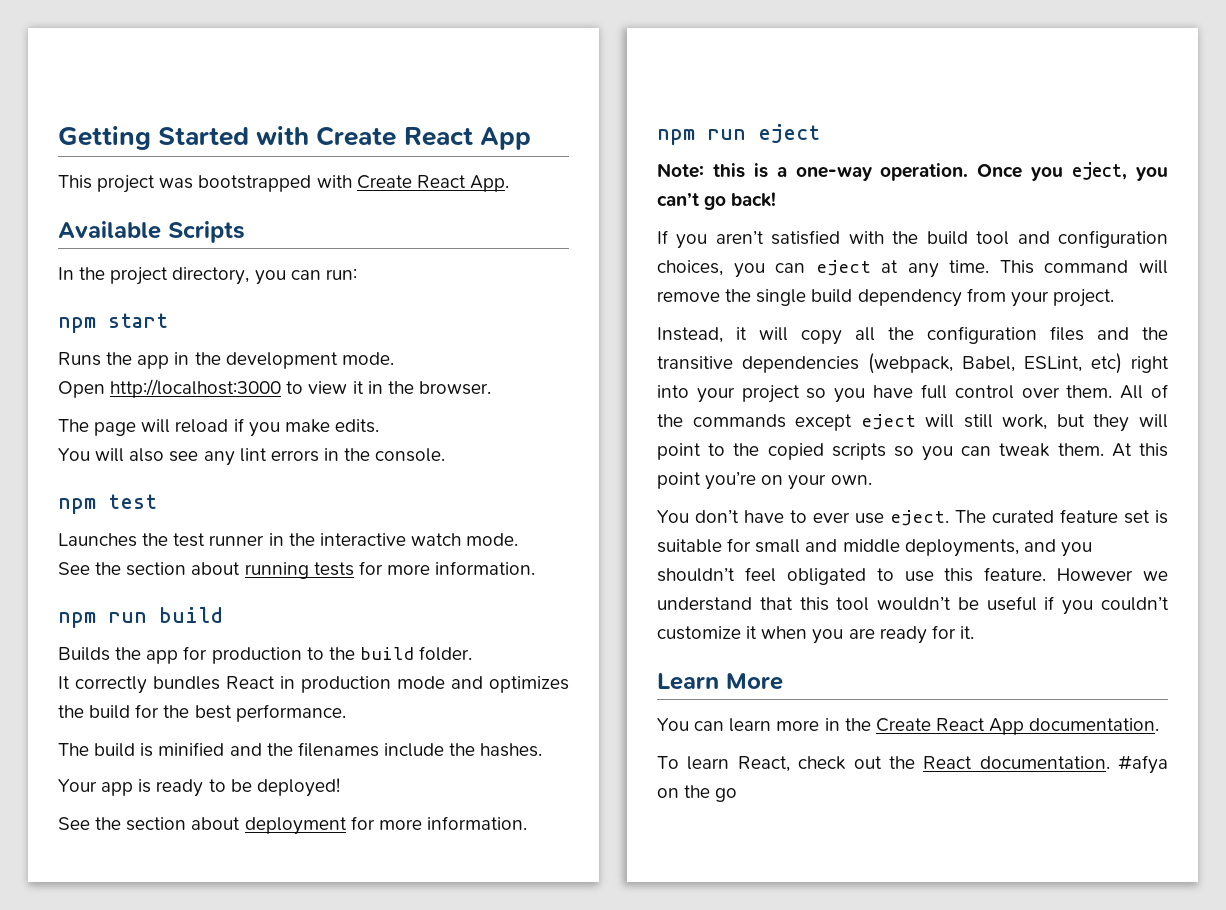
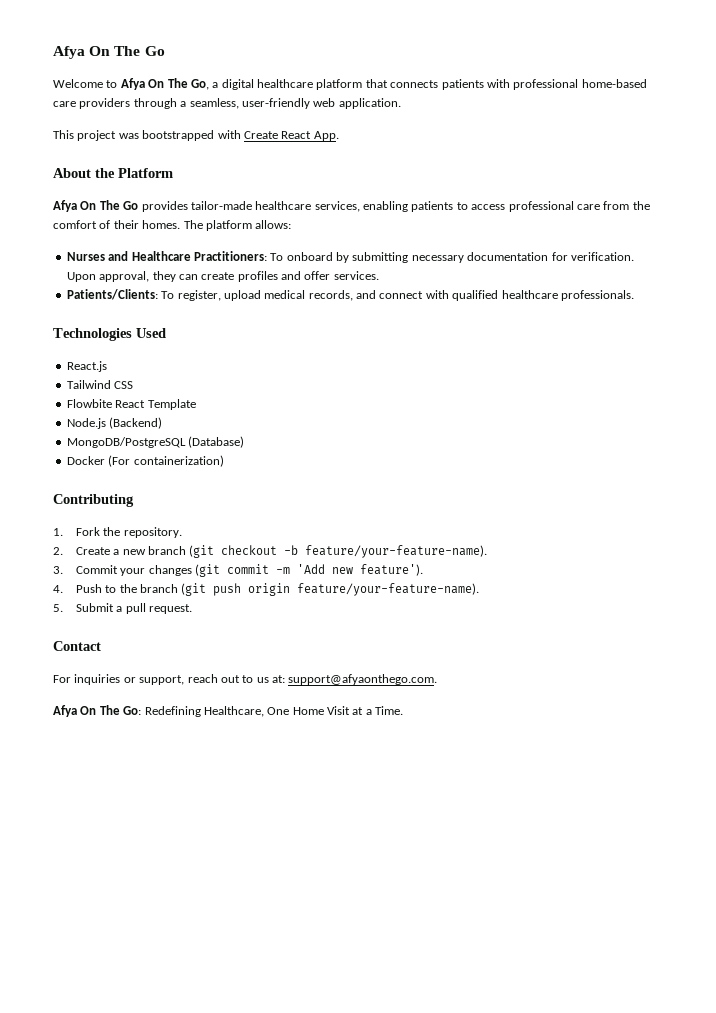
[58,126,531,150] Getting Started with Create React App -> [53,46,165,59] [53,78,647,90] [53,98,401,109] Afya On The Go // Welcome to Afya On The Go, a digital healthcare platform that connects patients with professional home-based care providers through a seamless, user-friendly web application.
[58,221,245,243] [58,267,357,285] [58,313,168,333] [58,352,394,369] [58,379,491,398] [58,418,379,437] [58,448,446,466] [58,494,157,514] [58,533,519,547] [58,561,536,579] [58,607,223,628] [58,646,473,664] [58,676,569,694] [58,704,346,722] [58,742,543,757] [58,778,340,797] [58,816,527,835] [657,124,820,145] [657,162,1168,181] [657,192,777,210] [657,230,1168,249] [657,260,1168,278] [657,288,1114,307] [657,326,1168,345] [657,353,1169,374] [657,384,1168,403] [657,414,1168,432] [657,443,1168,461] [657,471,872,490] [657,509,1168,526] [657,538,1092,557] [657,567,1168,585] [657,596,1169,615] [657,625,974,644] [657,673,783,690] [657,718,1160,735] [657,755,1168,774] [657,785,738,802] Available Scripts // In the project directory, you can run: // npm start // Runs the app in the development mode. // Open http://localhost:3000 to view it in the browser. // The page will reload if you make edits. // You will also see any lint errors in the console. // npm test // Launches the test runner in the interactive watch mode. // See the section about running tests for more information. // npm run build // Builds the app for production to the build folder. // It correctly bundles React in production mode and optimizes the build for the best performance. // The build is minified and the filenames include the hashes. // Your app is ready to be deployed! // See the section about deployment for more information. // npm run eject // Note: this is a one-way operation. Once you eject, you can’t go back! // If you aren’t satisfied with the build tool and configuration choices, you can eject at any time. This command will remove the single build dependency from your project. // Instead, it will copy all the configuration files and the transitive dependencies (webpack, Babel, ESLint, etc) right into your project so you have full control over them. All of the commands except eject will still work, but they will point to the copied scripts so you can tweak them. At this point you’re on your own. // You don’t have to ever use eject. The curated feature set is suitable for small and middle deployments, and you shouldn’t feel obligated to use this feature. However we understand that this tool wouldn’t be useful if you couldn’t customize it when you are ready for it. // Learn More // You can learn more in the Create React App documentation. // To learn React, check out the React documentation. #afya on the go -> [53,168,173,178] [53,200,650,212] [53,220,292,231] [66,251,634,263] [66,271,379,282] [66,289,634,301] [53,328,166,341] [66,361,107,372] [66,380,134,389] [66,399,196,410] [66,417,163,429] [66,436,245,448] [66,455,224,467] [53,494,134,507] [53,527,182,538] [53,545,488,558] [53,564,424,577] [53,583,480,596] [53,603,193,614] [53,641,101,651] [53,674,438,685] [53,705,404,717] About the Platform // Afya On The Go provides tailor-made healthcare services, enabling patients to access professional care from the comfort of their homes. The platform allows: // Nurses and Healthcare Practitioners: To onboard by submitting necessary documentation for verification. Upon approval, they can create profiles and offer services. // Patients/Clients: To register, upload medical records, and connect with qualified healthcare professionals. // Technologies Used // React.js // Tailwind CSS // Flowbite React Template // Node.js (Backend) // MongoDB/PostgreSQL (Database) // Docker (For containerization) // Contributing // 1. Fork the repository. // 2. Create a new branch (git checkout -b feature/your-feature-name). // 3. Commit your changes (git commit -m 'Add new feature'). // 4. Push to the branch (git push origin feature/your-feature-name). // 5. Submit a pull request. // Contact // For inquiries or support, reach out to us at: support@afyaonthego.com. // Afya On The Go: Redefining Healthcare, One Home Visit at a Time.

